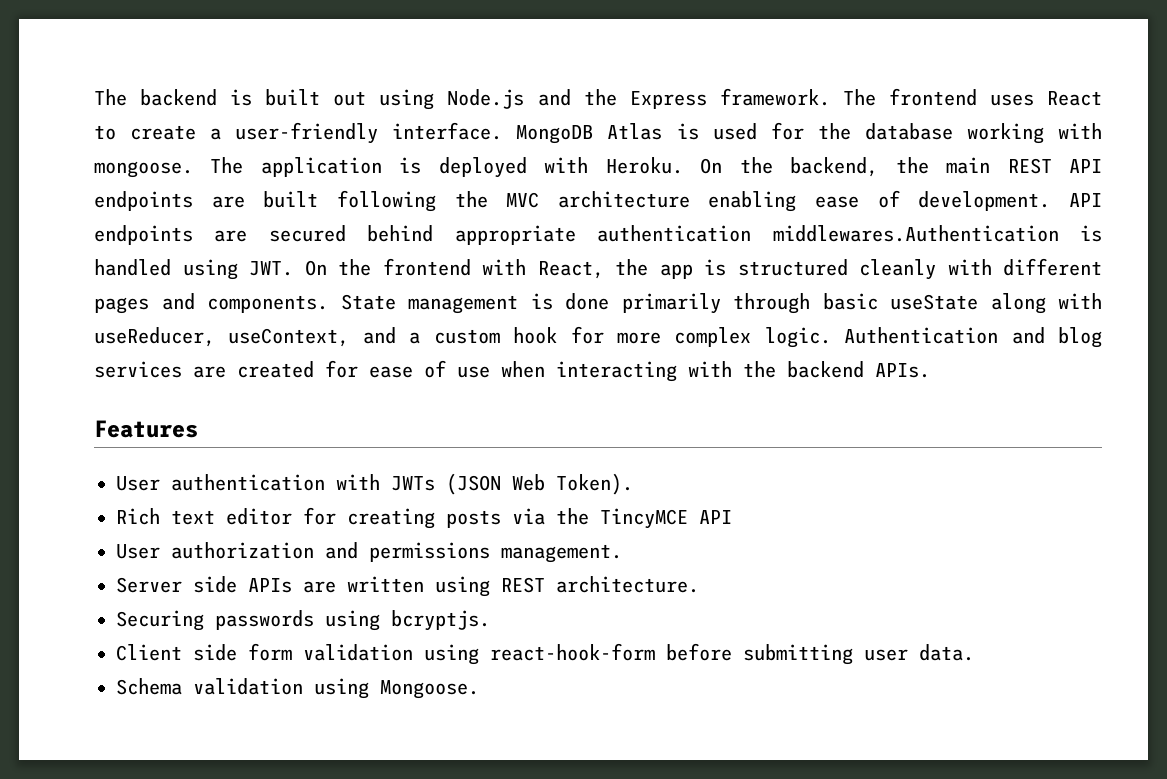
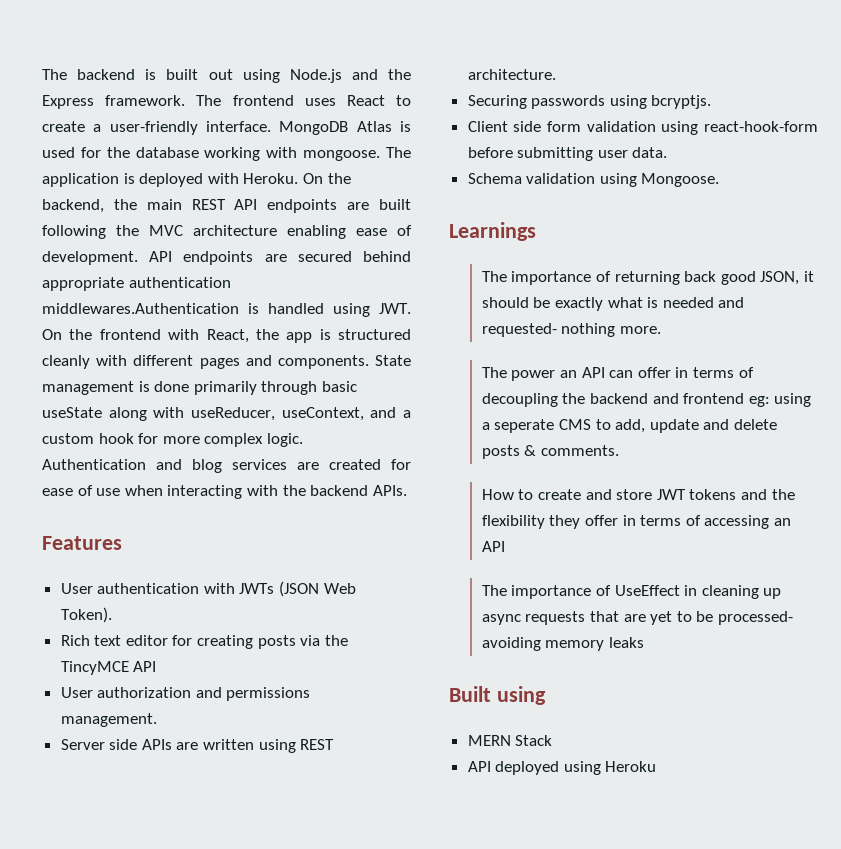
(479, 689) none -> [449,222,536,241] [481,271,814,285] [481,297,745,311] [481,323,662,337] [481,367,754,381] [481,393,812,407] [481,419,777,433] [481,445,620,459] [481,489,795,500] [481,515,791,529] [481,541,505,552] [481,585,782,599] [481,611,793,625] [481,637,645,651] [449,686,546,705] [467,735,553,746] [467,761,657,775] // Learnings // The importance of returning back good JSON, it should be exactly what is needed and requested- nothing more. // The power an API can offer in terms of decoupling the backend and frontend eg: using a seperate CMS to add, update and delete posts & comments. // How to create and store JWT tokens and the flexibility they offer in terms of accessing an API // The importance of UseEffect in cleaning up async requests that are yet to be processed- avoiding memory leaks // Built using // MERN Stack // API deployed using Heroku

